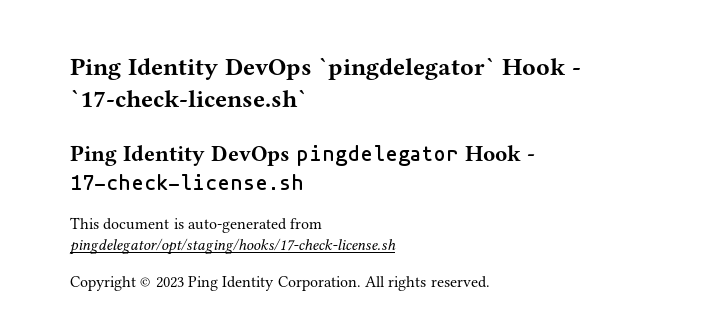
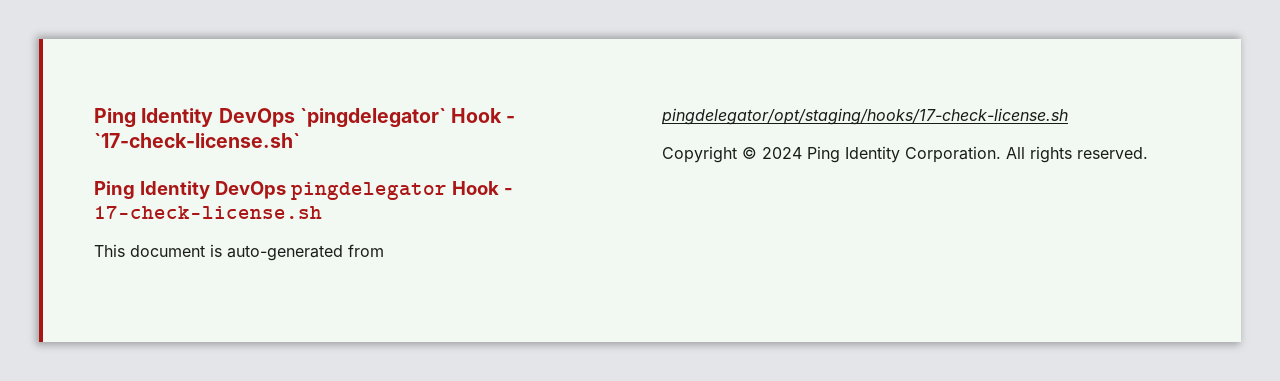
[155,277,184,288] 2023 -> [762,147,802,159] 2024

